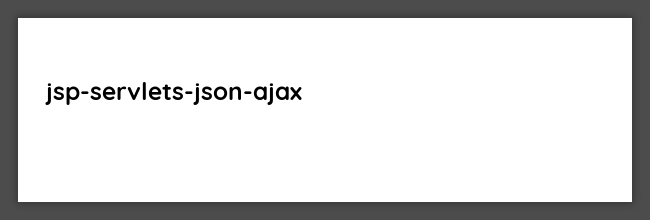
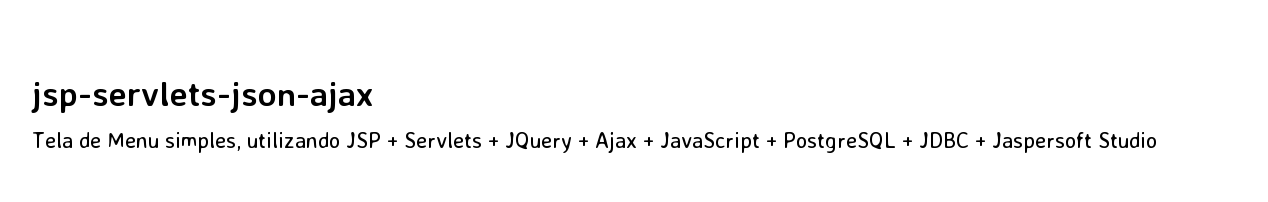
(302, 93) none -> [32,131,1157,153] // Tela de Menu simples, utilizando JSP + Servlets + JQuery + Ajax + JavaScript + PostgreSQL + JDBC + Jaspersoft Studio

